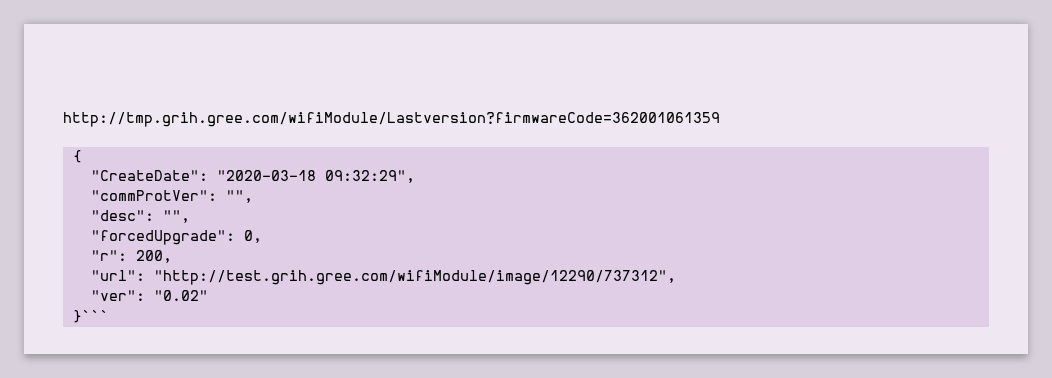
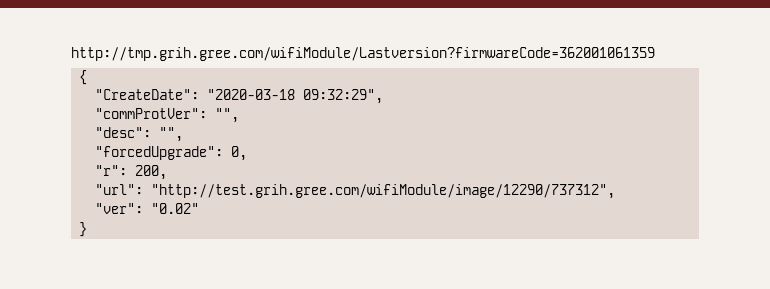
[73,310,110,323] }``` -> [78,222,87,237] }

